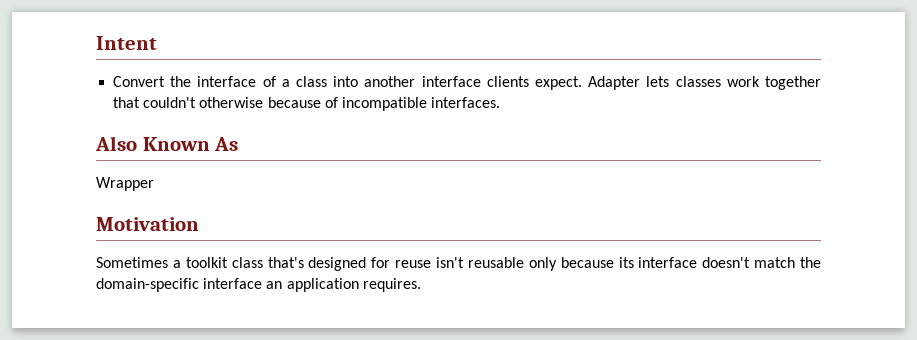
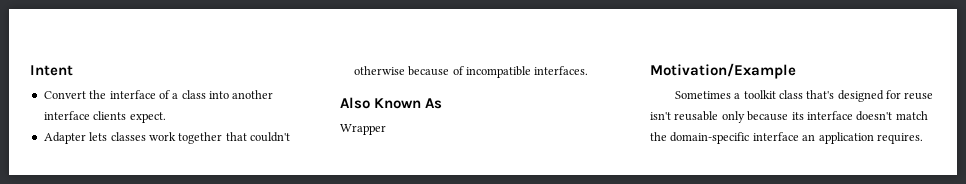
(583, 83) none -> (166, 117) //
[96,217,199,231] Motivation -> [650,63,796,79] Motivation/Example

